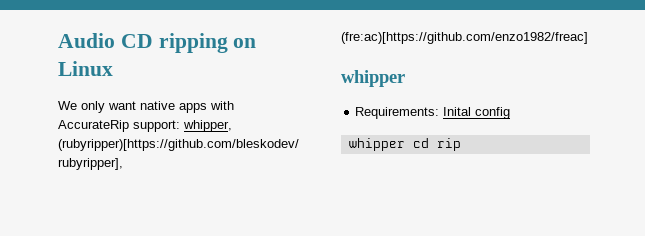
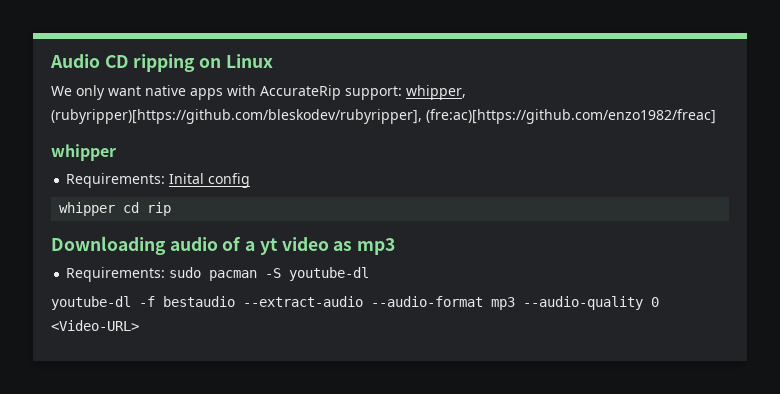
(461, 144) none -> [51,236,396,255] [66,267,370,282] [51,296,659,310] [51,320,139,331] // Downloading audio of a yt video as mp3 // Requirements: sudo pacman -S youtube-dl // youtube-dl -f bestaudio --extract-audio --audio-format mp3 --audio-quality 0 <Video-URL>

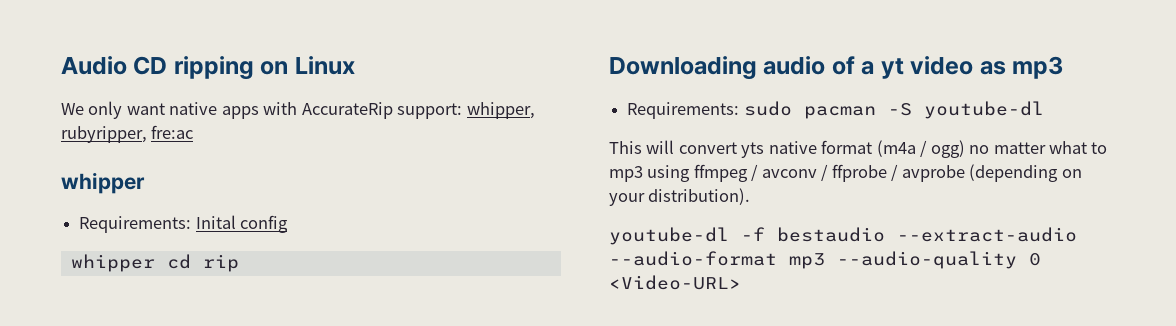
[51,109,716,124] (rubyripper)[https://github.com/bleskodev/rubyripper], (fre:ac)[https://github.com/enzo1982/freac] -> [61,125,194,143] rubyripper, fre:ac
(370, 274) none -> [609,140,1108,158] [609,164,1082,182] [609,188,751,206] // This will convert yts native format (m4a / ogg) no matter what to mp3 using ffmpeg / avconv / ffprobe / avprobe (depending on your distribution).

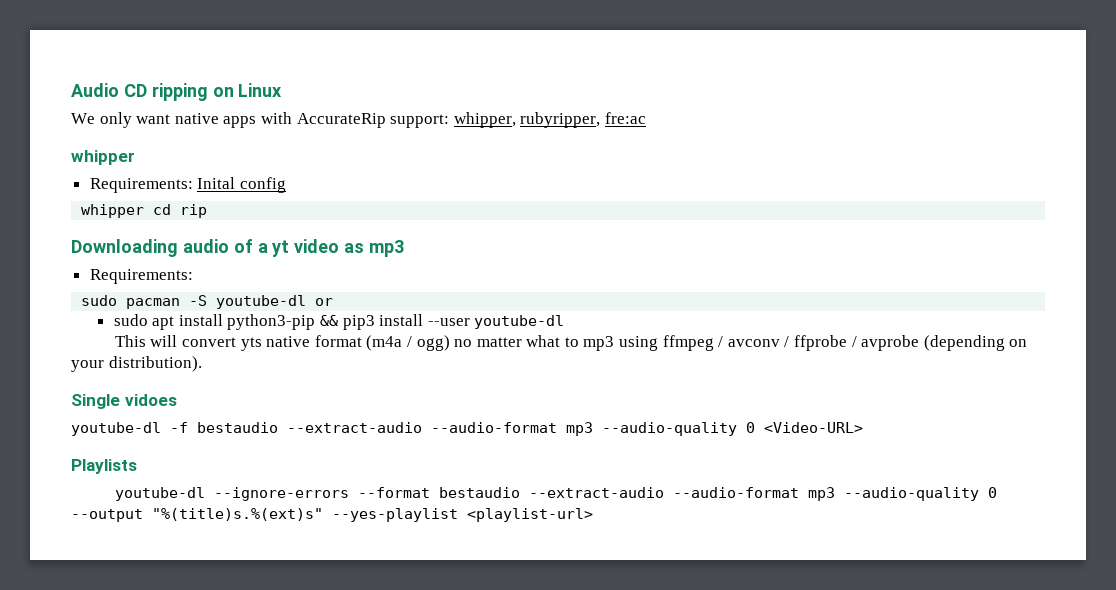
(740, 110) none -> (193, 276) //
(1044, 110) none -> [315,298,334,306] [113,314,565,330] or // sudo apt install python3-pip && pip3 install --user youtube-dl
(751, 196) none -> [71,394,177,409] // Single vidoes
(741, 282) none -> [71,459,137,474] [114,487,997,501] [71,508,593,522] // Playlists // youtube-dl --ignore-errors --format bestaudio --extract-audio --audio-format mp3 --audio-quality 0 --output "%(title)s.%(ext)s" --yes-playlist <playlist-url>

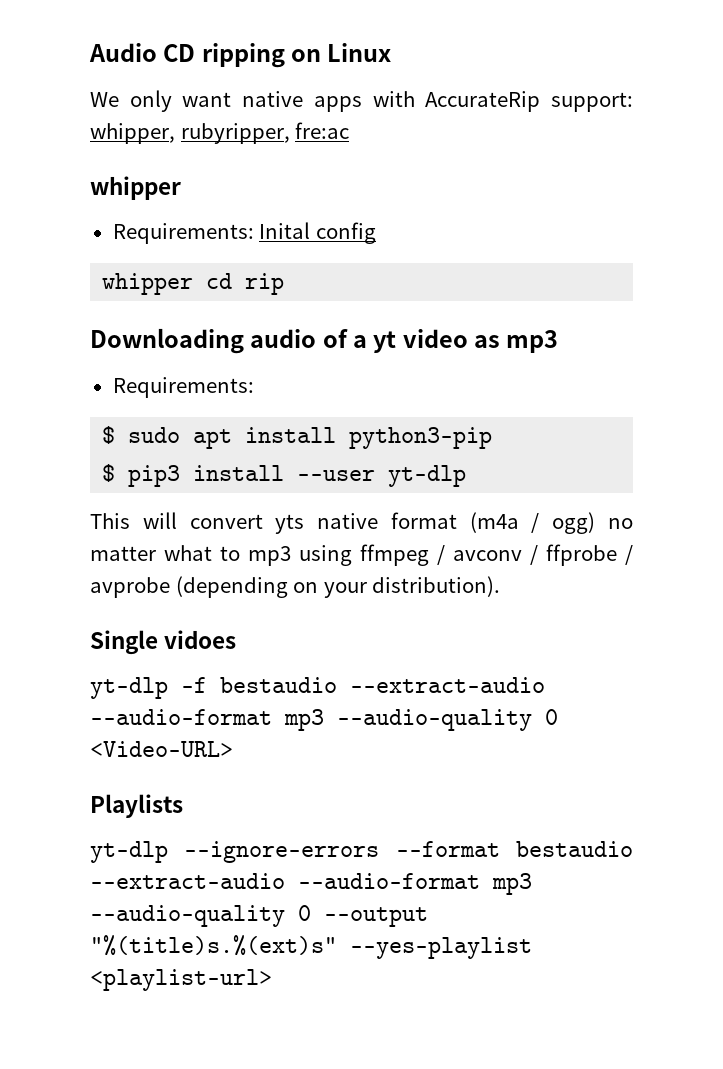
[81,295,334,309] sudo pacman -S youtube-dl or // -> [102,426,116,444] $
[319,315,338,326] && -> [102,464,116,482] // $
[474,315,565,329] youtube-dl -> [388,465,467,487] yt-dlp
[71,422,161,436] youtube-dl -> [90,677,168,699] yt-dlp
[114,487,205,501] youtube-dl -> [90,841,168,863] yt-dlp

